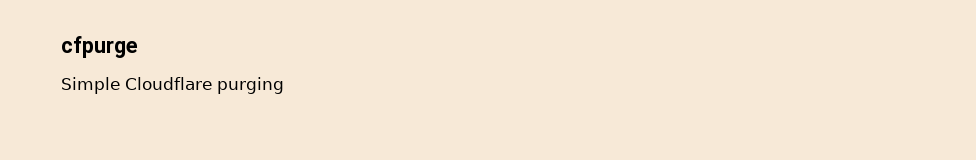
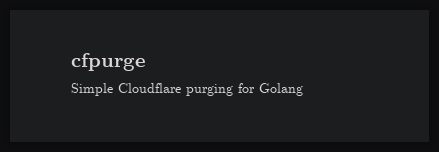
(284, 85) none -> [238,83,303,96] for Golang

